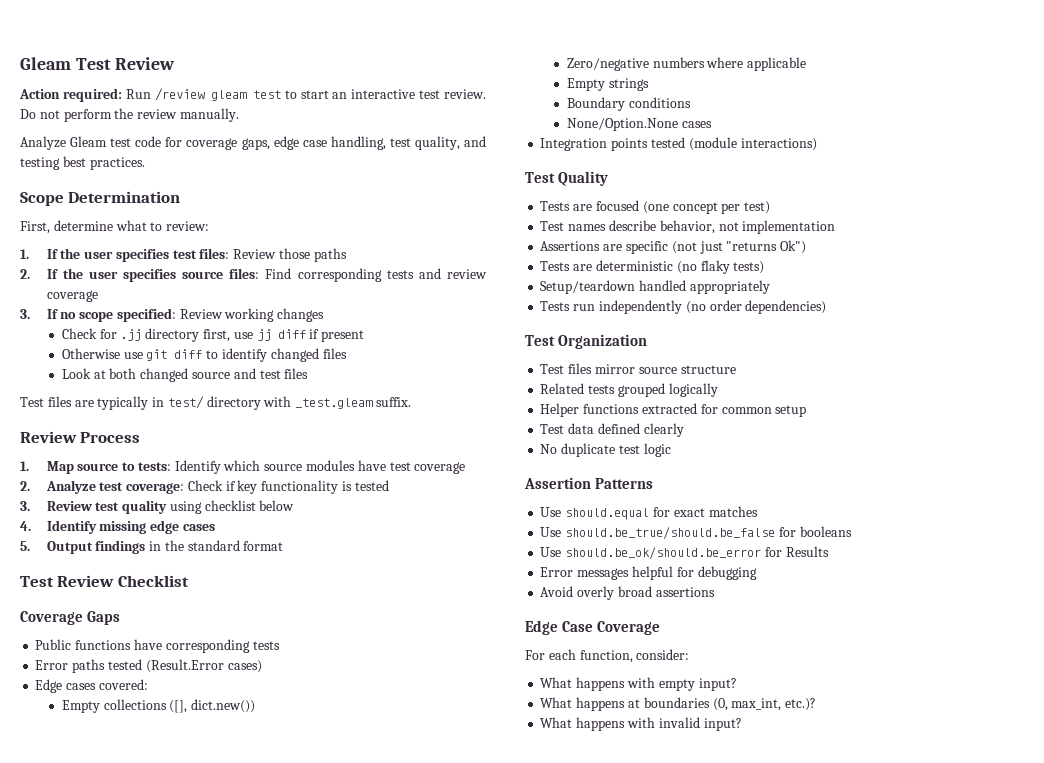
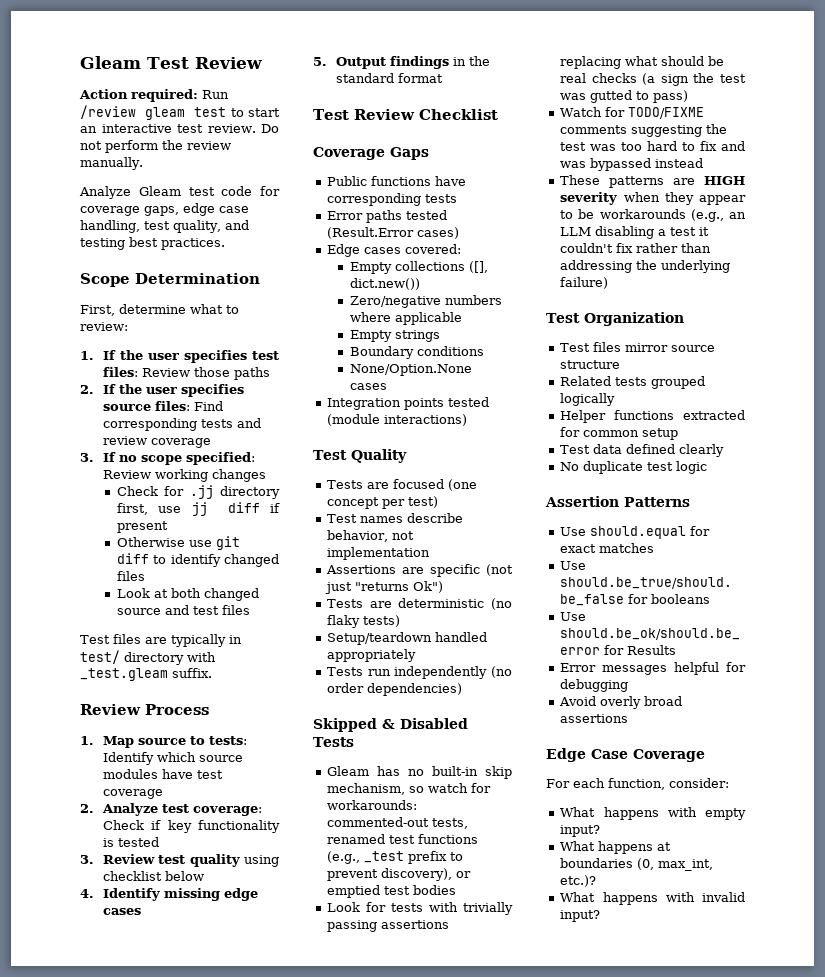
(827, 307) none -> [313,718,468,732] [313,737,354,747] [327,766,512,779] [327,783,492,795] [327,800,418,810] [327,817,469,829] [327,834,479,844] [327,851,464,864] [327,868,472,881] [327,885,457,898] [327,902,513,915] [327,920,450,932] [560,56,725,69] [560,73,746,86] [560,90,689,103] [560,107,705,119] [560,124,728,137] [560,141,745,151] [560,158,704,171] [560,175,745,188] [560,192,746,205] [560,209,746,222] [560,226,710,239] [560,243,712,253] [560,260,731,273] [560,277,609,289] // Skipped & Disabled Tests // Gleam has no built-in skip mechanism, so watch for workarounds: commented-out tests, renamed test functions (e.g., _test prefix to prevent discovery), or emptied test bodies // Look for tests with trivially passing assertions replacing what should be real checks (a sign the test was gutted to pass) // Watch for TODO/FIXME comments suggesting the test was too hard to fix and was bypassed instead // These patterns are HIGH severity when they appear to be workarounds (e.g., an LLM disabling a test it couldn't fix rather than addressing the underlying failure)

